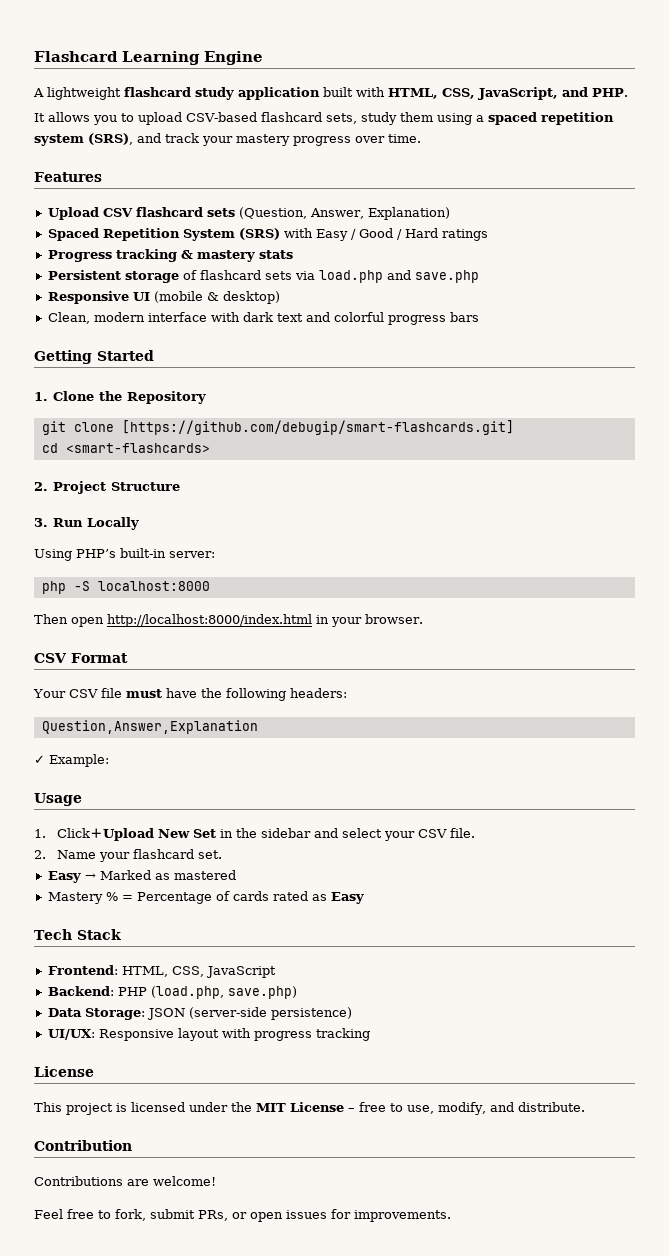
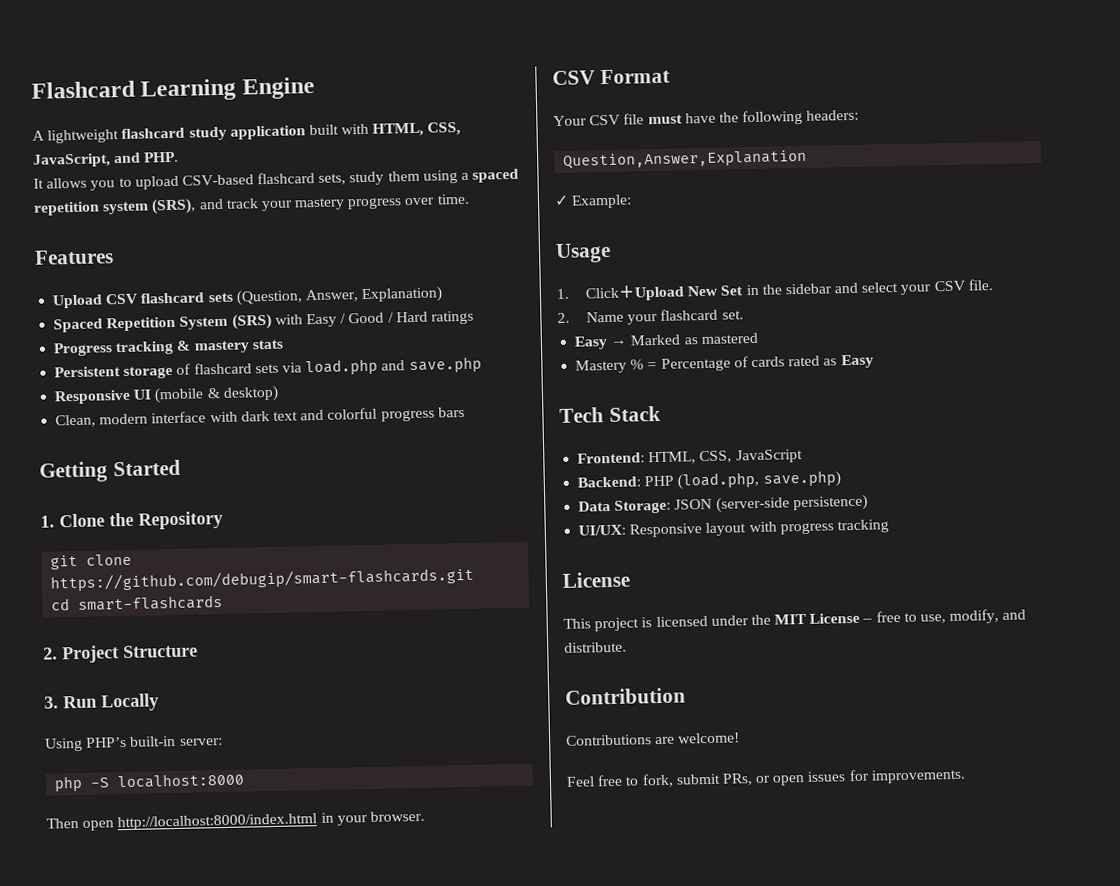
[121,420,514,435] [https://github.com/debugip/smart-flashcards.git] -> [50,566,475,592] https://github.com/debugip/smart-flashcards.git
[65,443,210,453] <smart-flashcards> -> [78,594,224,611] smart-flashcards

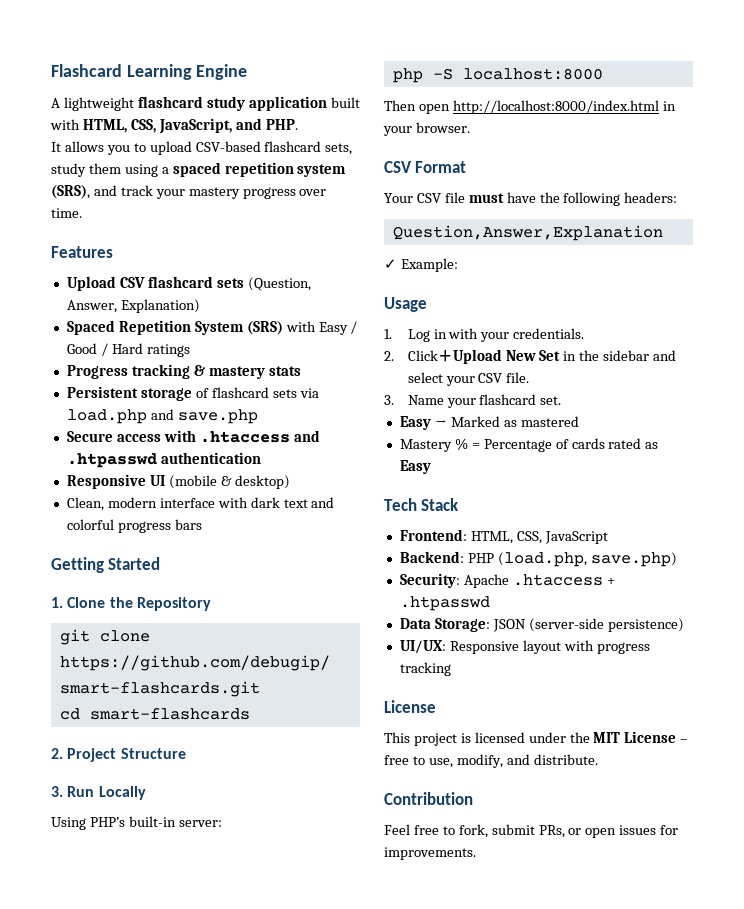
(482, 365) none -> [66,430,320,443] [66,452,261,468] // Secure access with .htaccess and .htpasswd authentication
(570, 294) none -> [407,328,585,342] [384,351,394,361] Log in with your credentials. // 2.
[557,312,570,324] 2. -> [384,395,394,405] 3.
(841, 479) none -> [399,573,615,588] [399,596,490,611] // Security: Apache .htaccess + .htpasswd
[566,732,741,746] // Contributions are welcome! -> (473, 798) none

